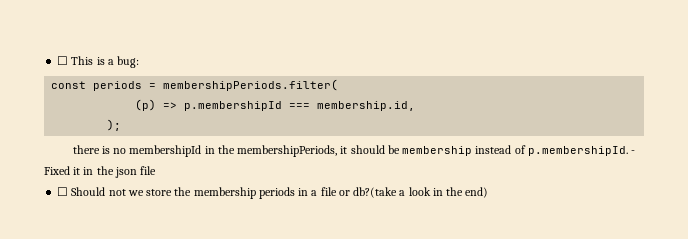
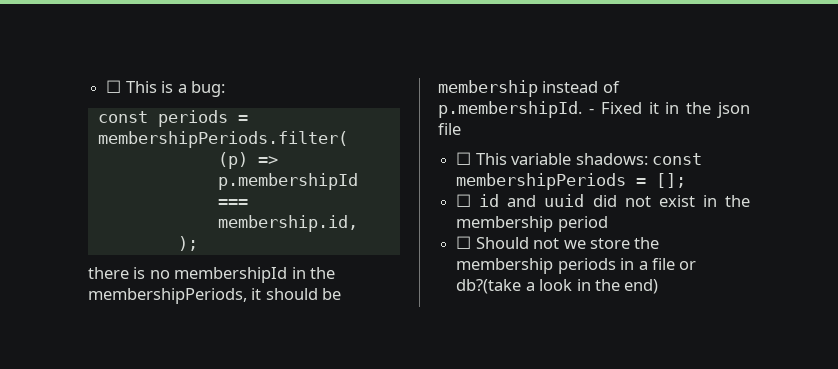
(157, 170) none -> [456,152,702,165] [456,173,687,190] [456,194,750,207] [456,216,608,232] // ☐ This variable shadows: const membershipPeriods = []; // ☐ id and uuid did not exist in the membership period

